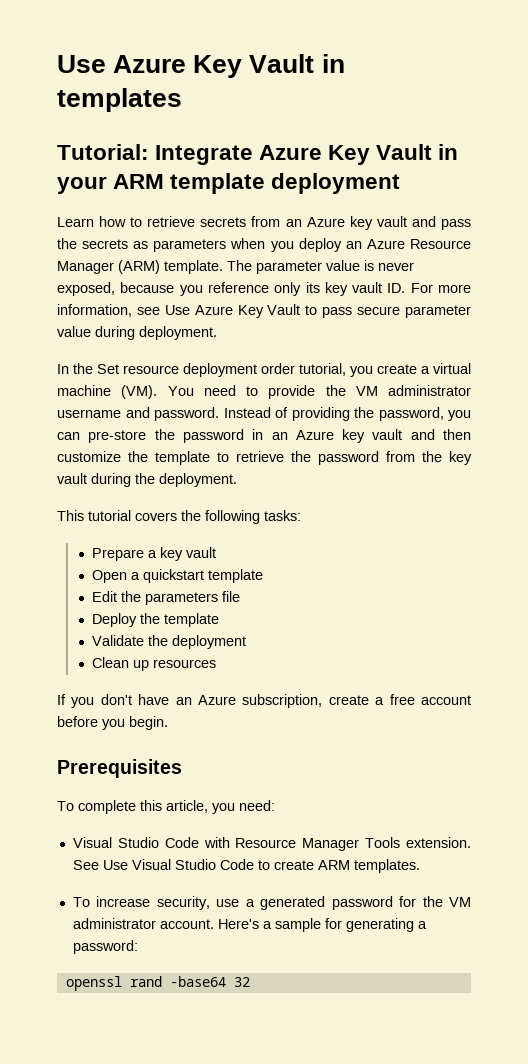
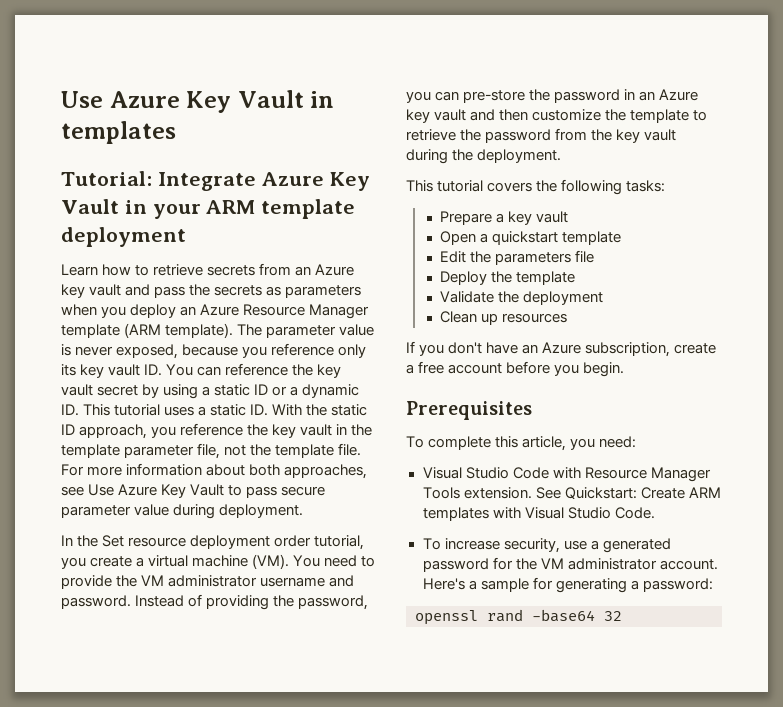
[118,260,223,274] (ARM) template. -> [61,323,234,338] template (ARM template).
[410,283,472,293] [57,304,132,317] For more information, -> [166,363,342,378] [61,384,360,399] [61,404,368,416] [61,423,373,439] [61,443,362,459] [61,463,368,479] You can reference the key vault secret by using a static ID or a dynamic ID. This tutorial uses a static ID. With the static ID approach, you reference the key vault in the template parameter file, not the template file. For more information about both approaches,
[102,859,420,873] Use Visual Studio Code to create ARM templates. -> [564,487,721,499] [422,507,655,521] Quickstart: Create ARM templates with Visual Studio Code.

